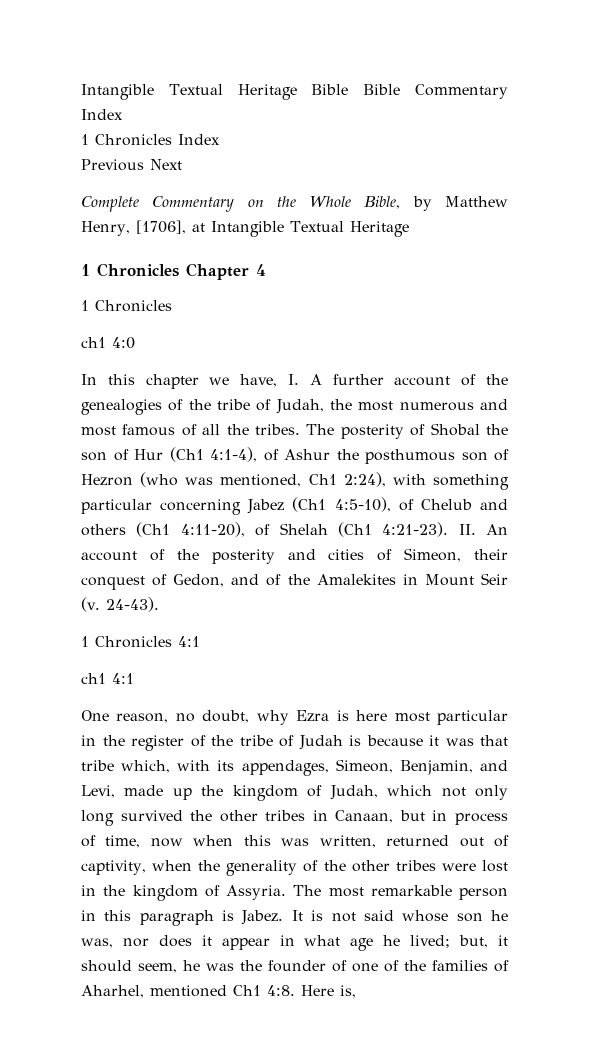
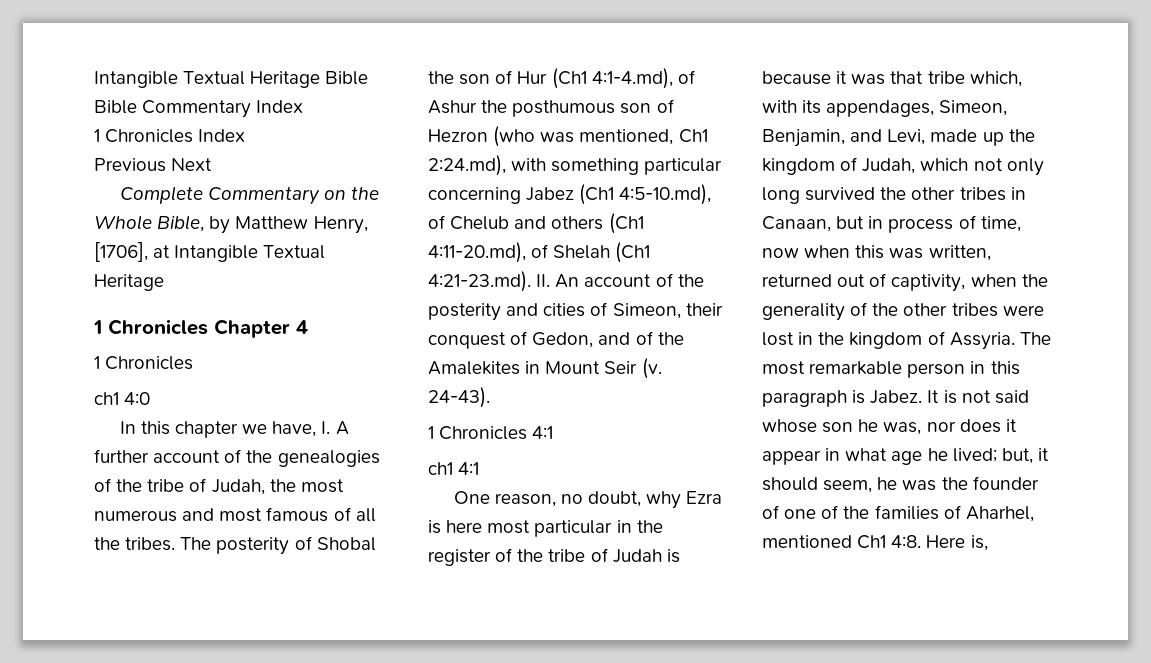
[210,447,257,462] 4:1-4), -> [591,68,673,89] 4:1-4.md),
[343,472,386,487] 2:24), -> [428,155,506,176] 2:24.md),
[334,497,391,512] 4:5-10), -> [619,184,712,205] 4:5-10.md),
[180,522,245,537] 4:11-20), -> [428,242,526,263] 4:11-20.md),
[382,522,449,537] 4:21-23). -> [428,271,531,292] 4:21-23.md).

